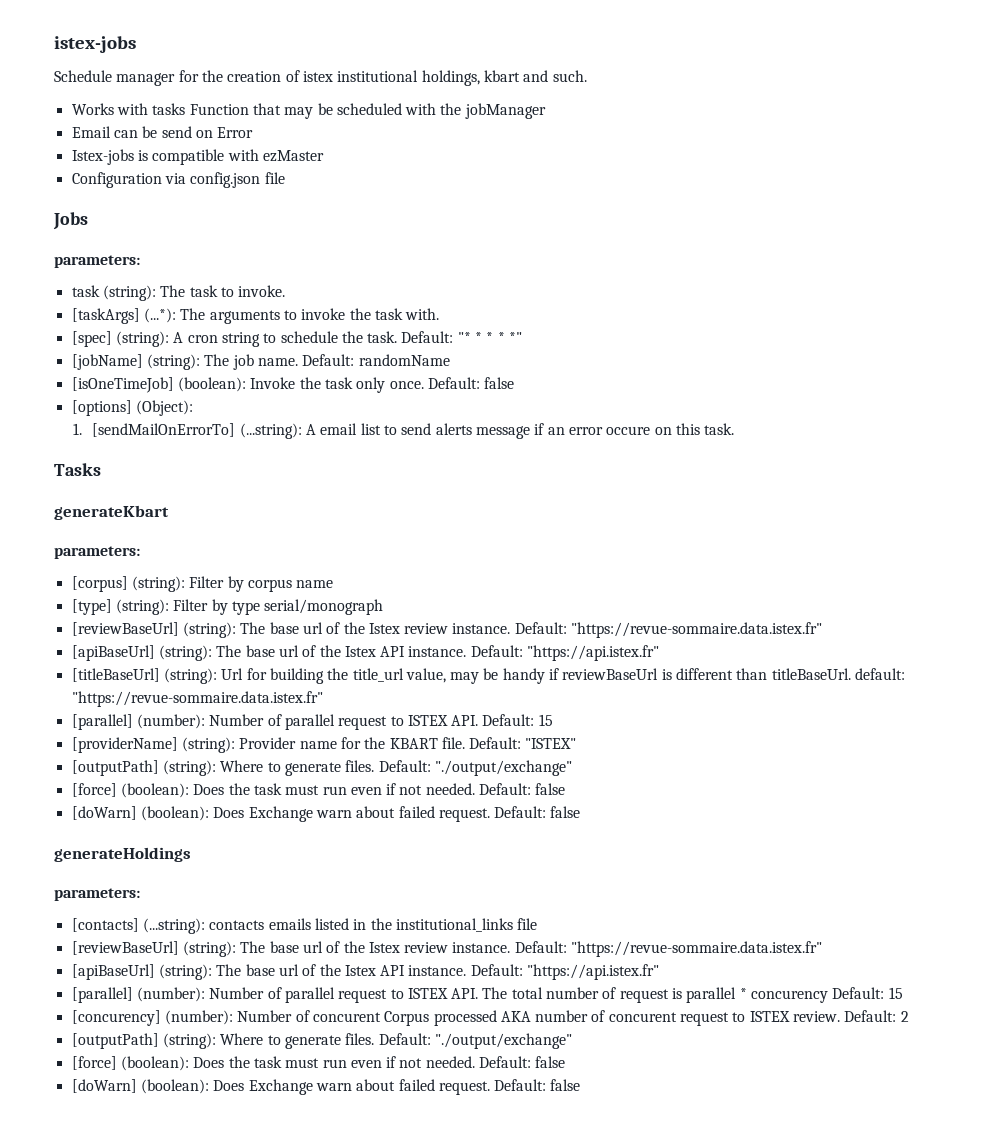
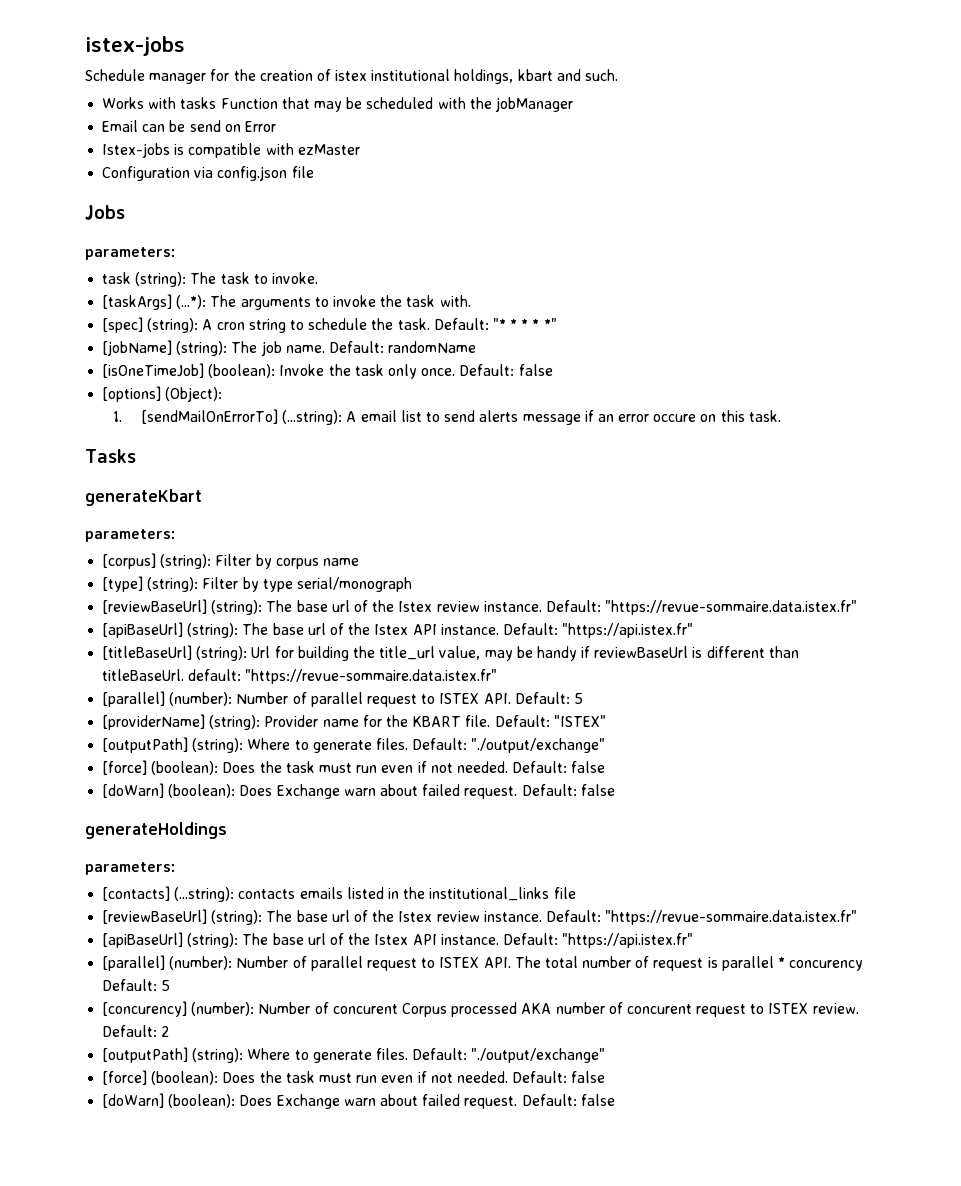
[538,714,553,726] 15 -> [573,693,583,704] 5
[888,987,903,999] 15 -> [161,980,171,991] 5

